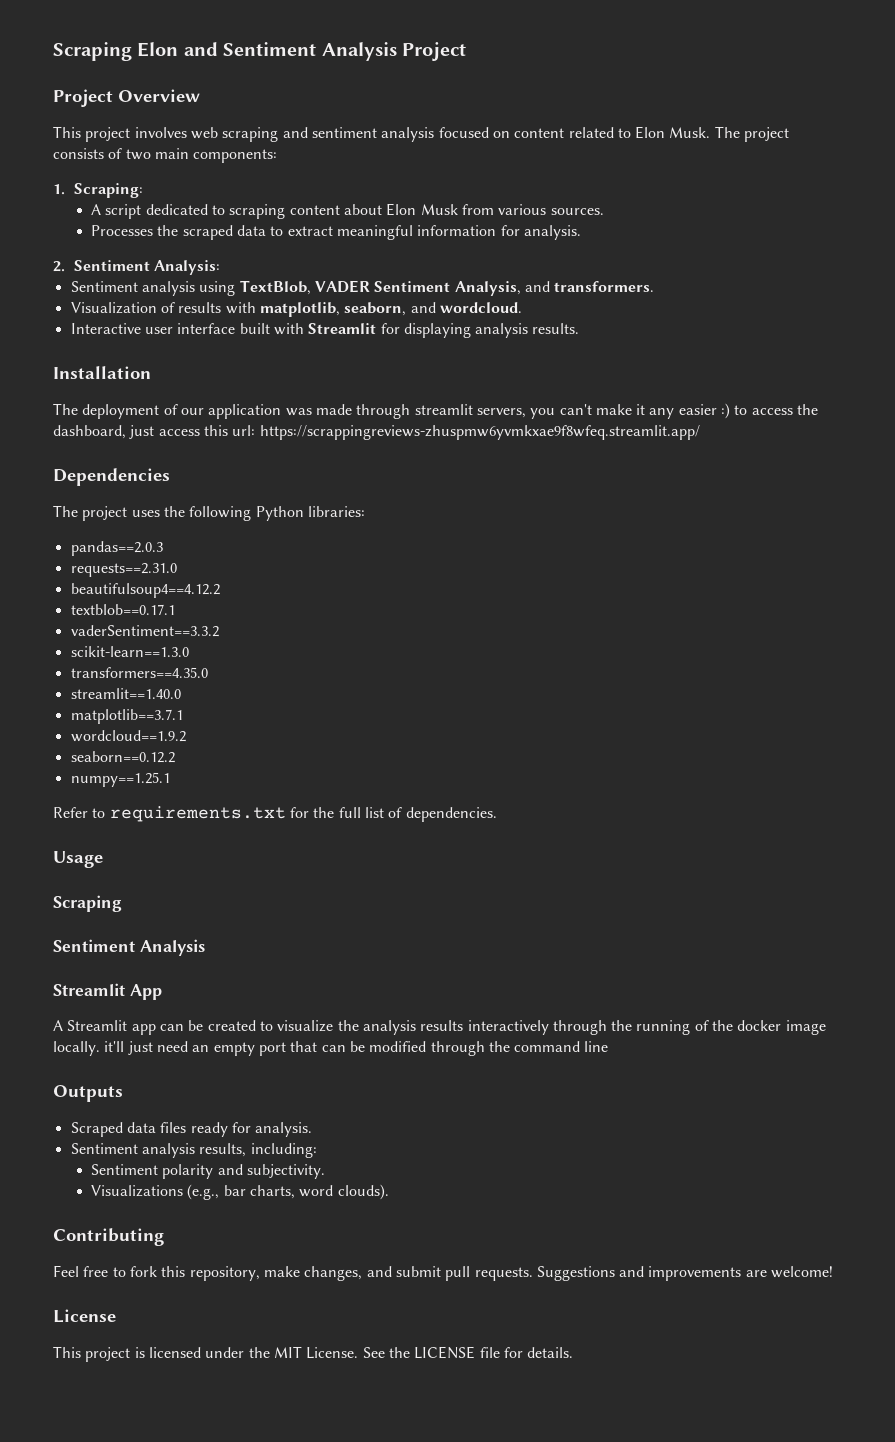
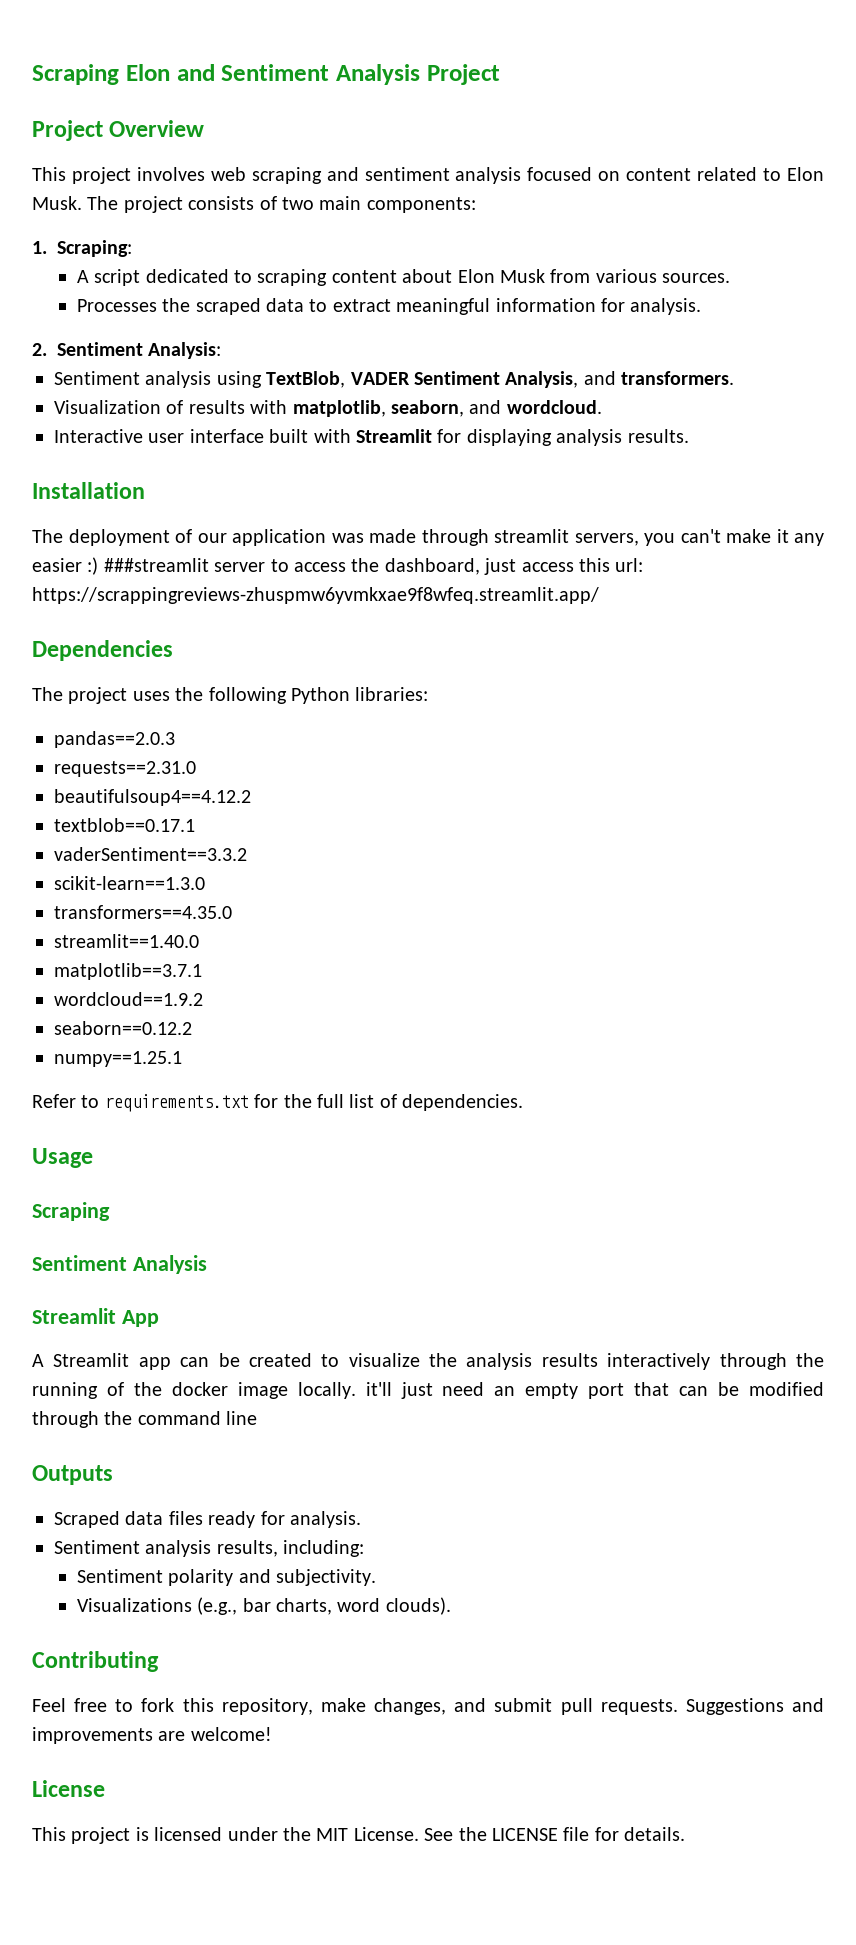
(731, 411) none -> [103,558,266,572] ###streamlit server

